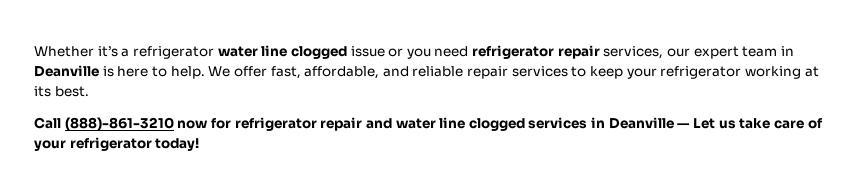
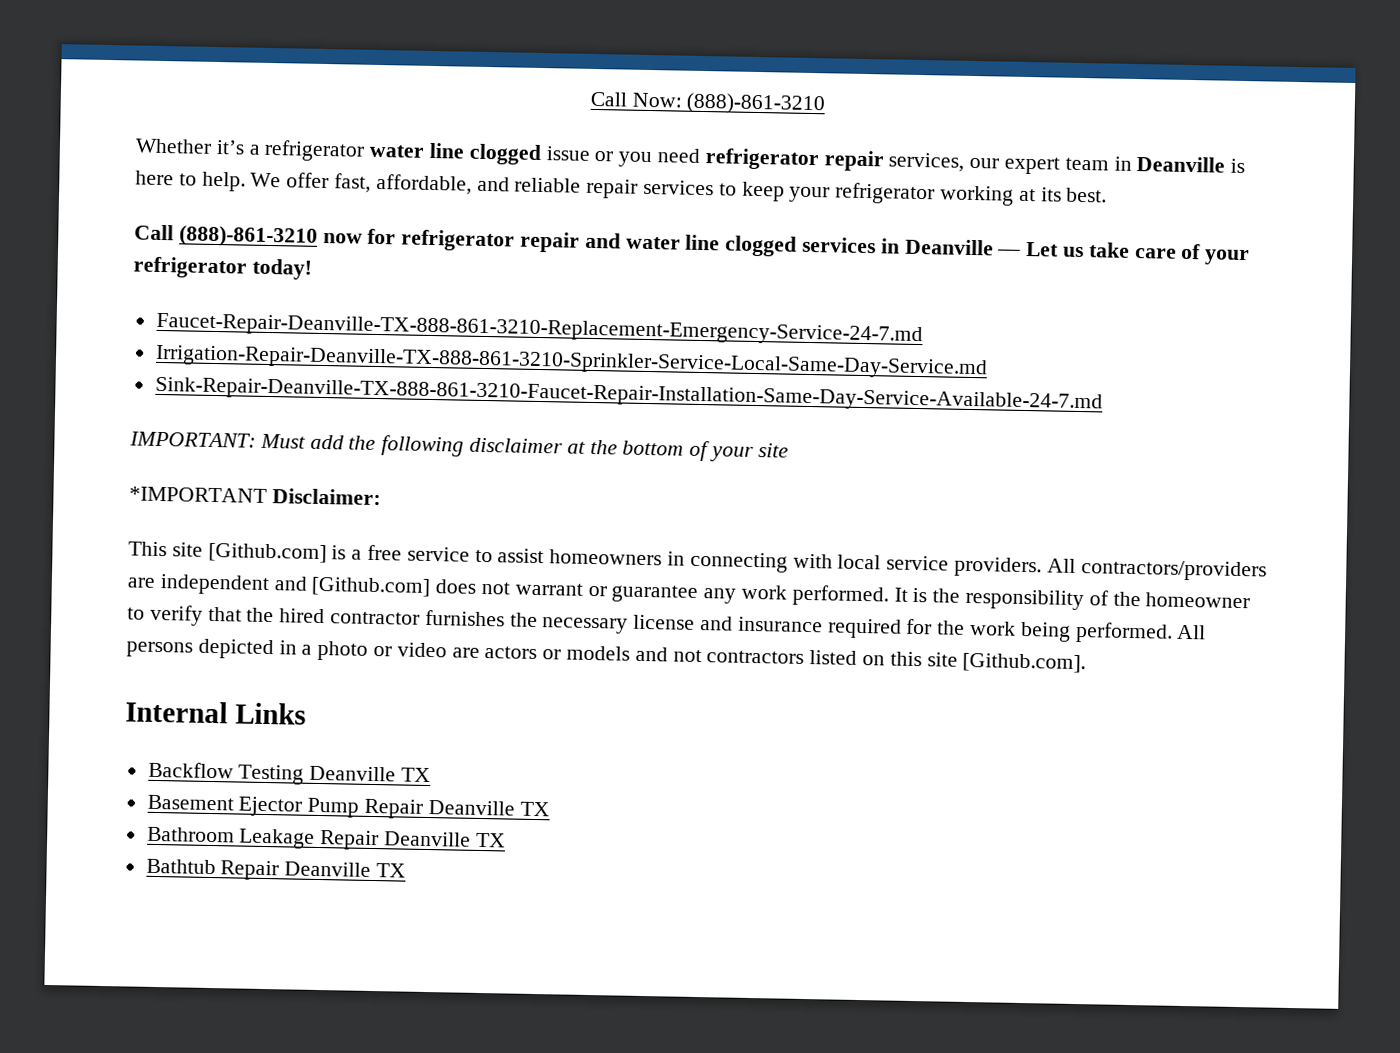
(34, 51) none -> [589,91,826,116] Call Now: (888)-861-3210 //
(200, 144) none -> [155,312,923,347] [154,344,988,380] [154,376,1103,414] [129,431,789,462] [129,486,381,506] [128,541,1267,582] [127,574,1251,611] [127,604,1207,644] [126,638,1087,674] [125,700,306,725] [147,761,432,785] [146,794,550,819] [146,826,506,851] [145,858,407,881] // Faucet-Repair-Deanville-TX-888-861-3210-Replacement-Emergency-Service-24-7.md // Irrigation-Repair-Deanville-TX-888-861-3210-Sprinkler-Service-Local-Same-Day-Service.md // Sink-Repair-Deanville-TX-888-861-3210-Faucet-Repair-Installation-Same-Day-Service-Available-24-7.md // IMPORTANT: Must add the following disclaimer at the bottom of your site // *IMPORTANT Disclaimer: // This site [Github.com] is a free service to assist homeowners in connecting with local service providers. All contractors/providers are independent and [Github.com] does not warrant or guarantee any work performed. It is the responsibility of the homeowner to verify that the hired contractor furnishes the necessary license and insurance required for the work being performed. All persons depicted in a photo or video are actors or models and not contractors listed on this site [Github.com]. // Internal Links // Backflow Testing Deanville TX // Basement Ejector Pump Repair Deanville TX // Bathroom Leakage Repair Deanville TX // Bathtub Repair Deanville TX

